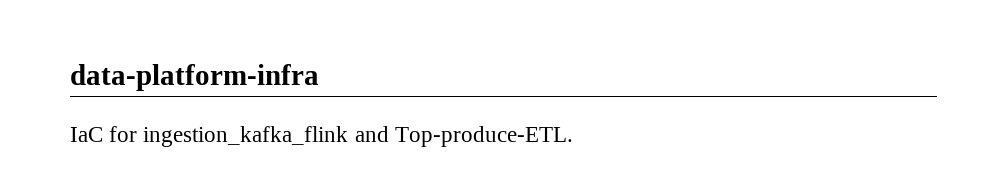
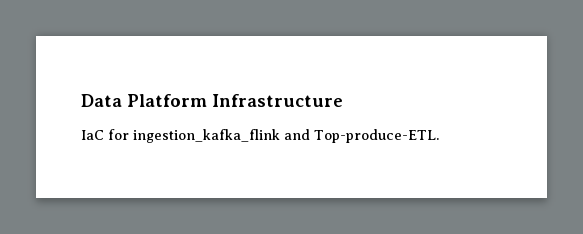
[70,64,319,91] data-platform-infra -> [81,94,343,107] Data Platform Infrastructure

